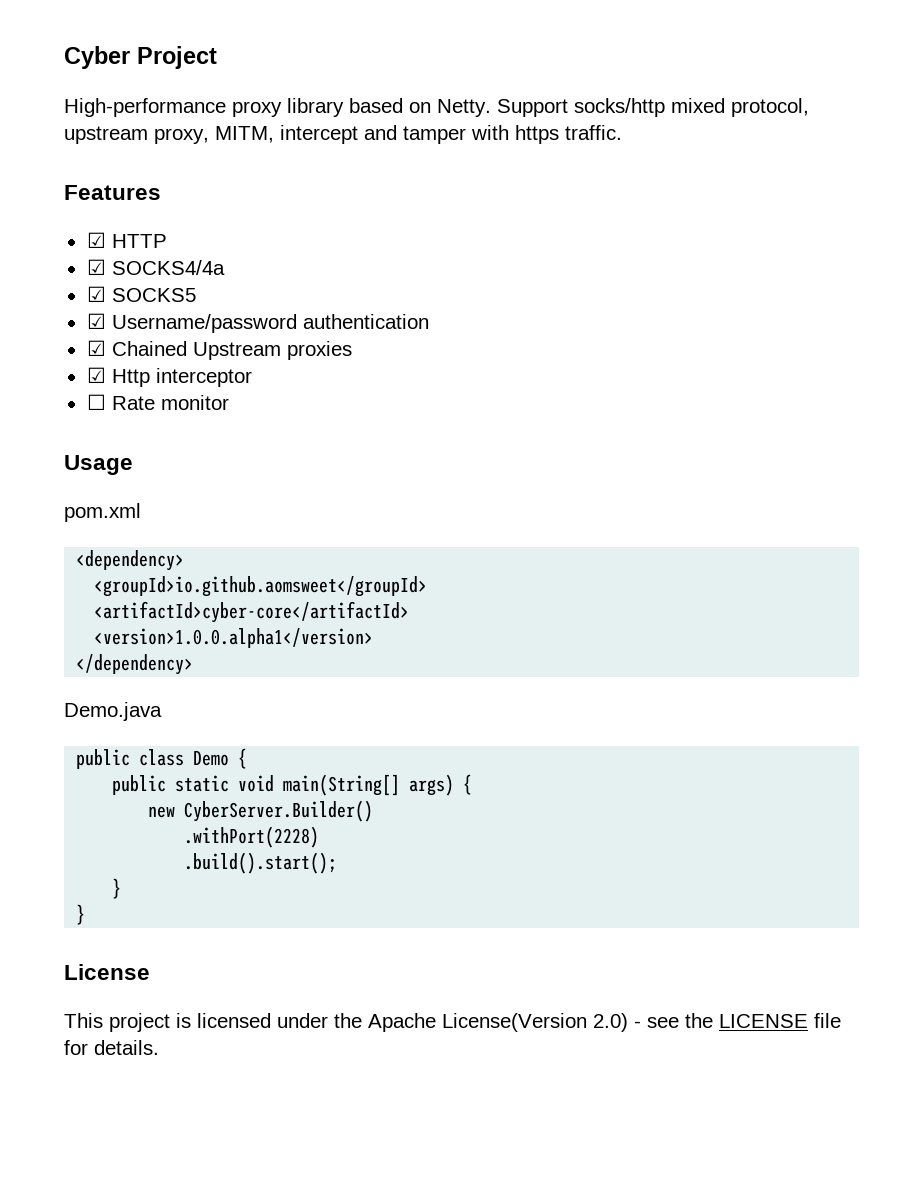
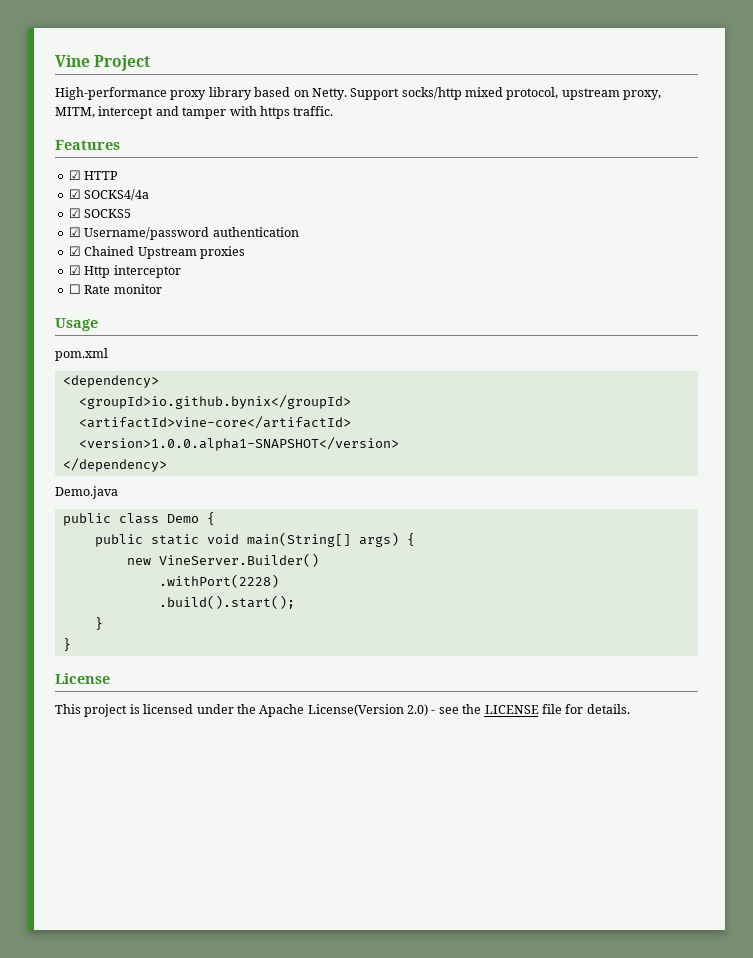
[64,46,130,69] Cyber -> [55,55,90,67] Vine
[94,576,428,597] [94,601,410,623] [94,628,374,648] <groupId>io.github.aomsweet</groupId> // <artifactId>cyber-core</artifactId> // <version>1.0.0.alpha1</version> -> [78,395,351,409] [78,416,351,429] [78,437,399,451] <groupId>io.github.bynix</groupId> // <artifactId>vine-core</artifactId> // <version>1.0.0.alpha1-SNAPSHOT</version>
[184,800,374,822] CyberServer.Builder() -> [158,553,319,567] VineServer.Builder()

